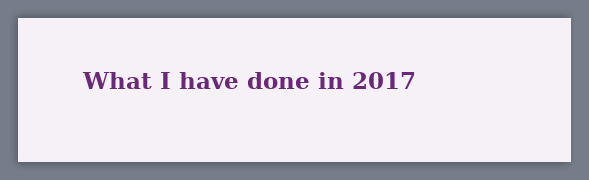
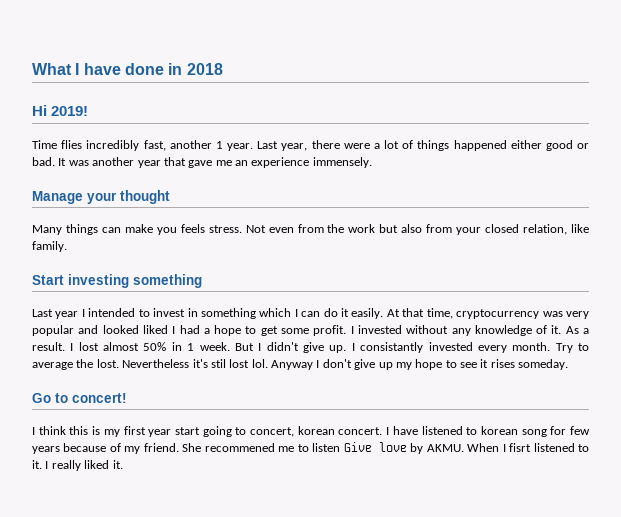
[352,72,416,89] 2017 -> [186,63,223,75] [32,105,89,116] [32,140,589,151] [32,157,372,168] [32,190,170,204] [32,224,590,235] [32,241,67,252] [32,274,202,288] [32,308,590,319] [32,325,589,336] [32,342,589,353] [32,359,569,370] [32,393,127,403] [32,426,590,437] [32,442,590,454] [32,460,123,471] 2018 // Hi 2019! // Time flies incredibly fast, another 1 year. Last year, there were a lot of things happened either good or bad. It was another year that gave me an experience immensely. // Manage your thought // Many things can make you feels stress. Not even from the work but also from your closed relation, like family. // Start investing something // Last year I intended to invest in something which I can do it easily. At that time, cryptocurrency was very popular and looked liked I had a hope to get some profit. I invested without any knowledge of it. As a result. I lost almost 50% in 1 week. But I didn't give up. I consistantly invested every month. Try to average the lost. Nevertheless it's stil lost lol. Anyway I don't give up my hope to see it rises someday. // Go to concert! // I think this is my first year start going to concert, korean concert. I have listened to korean song for few years because of my friend. She recommened me to listen Give love by AKMU. When I fisrt listened to it. I really liked it.

